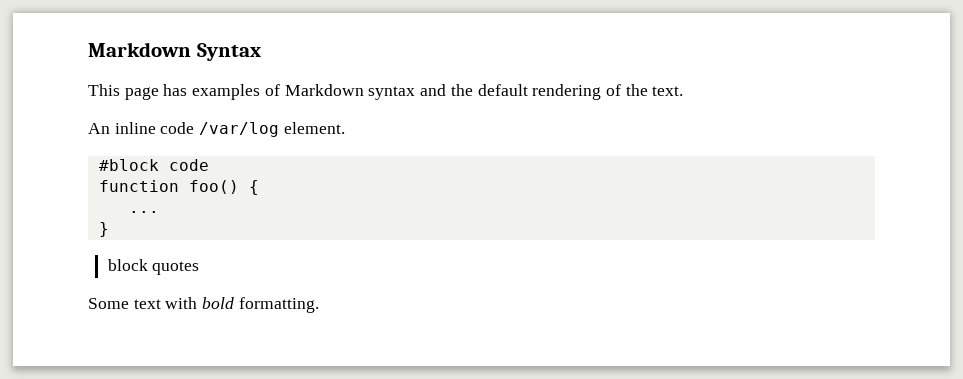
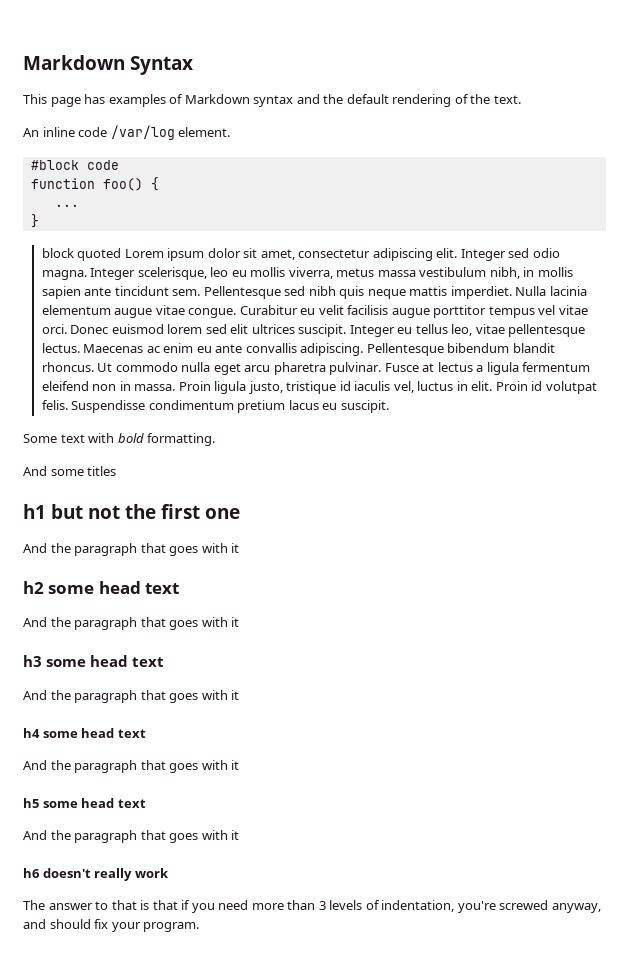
[152,261,200,275] quotes -> [77,248,560,261] [41,267,573,280] [41,286,587,299] [41,305,588,318] [41,324,586,337] [41,343,555,356] [41,362,591,375] [41,381,597,394] [41,400,389,413] quoted Lorem ipsum dolor sit amet, consectetur adipiscing elit. Integer sed odio magna. Integer scelerisque, leo eu mollis viverra, metus massa vestibulum nibh, in mollis sapien ante tincidunt sem. Pellentesque sed nibh quis neque mattis imperdiet. Nulla lacinia elementum augue vitae congue. Curabitur eu velit facilisis augue porttitor tempus vel vitae orci. Donec euismod lorem sed elit ultrices suscipit. Integer eu tellus leo, vitae pellentesque lectus. Maecenas ac enim eu ante convallis adipiscing. Pellentesque bibendum blandit rhoncus. Ut commodo nulla eget arcu pharetra pulvinar. Fusce at lectus a ligula fermentum eleifend non in massa. Proin ligula justo, tristique id iaculis vel, luctus in elit. Proin id volutpat felis. Suspendisse condimentum pretium lacus eu suscipit.
(319, 305) none -> [23,466,117,476] [23,504,240,519] [23,543,240,556] [23,581,180,594] [23,617,240,630] [23,655,165,667] [23,690,240,703] [23,728,146,738] [23,760,240,773] [23,798,146,808] [23,830,240,843] [23,868,169,881] [23,900,601,913] [23,919,200,932] // And some titles // h1 but not the first one // And the paragraph that goes with it // h2 some head text // And the paragraph that goes with it // h3 some head text // And the paragraph that goes with it // h4 some head text // And the paragraph that goes with it // h5 some head text // And the paragraph that goes with it // h6 doesn't really work // The answer to that is that if you need more than 3 levels of indentation, you're screwed anyway, and should fix your program.

